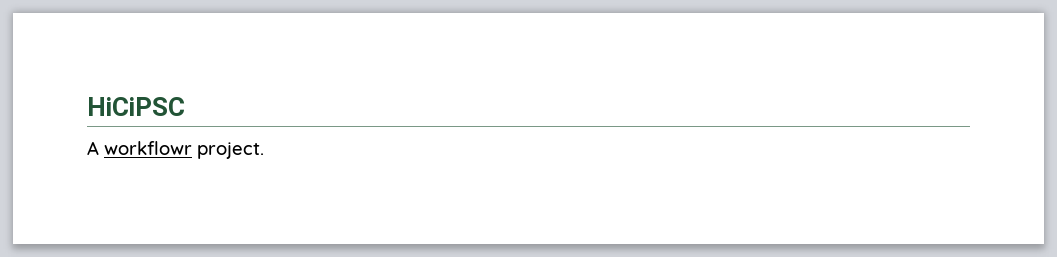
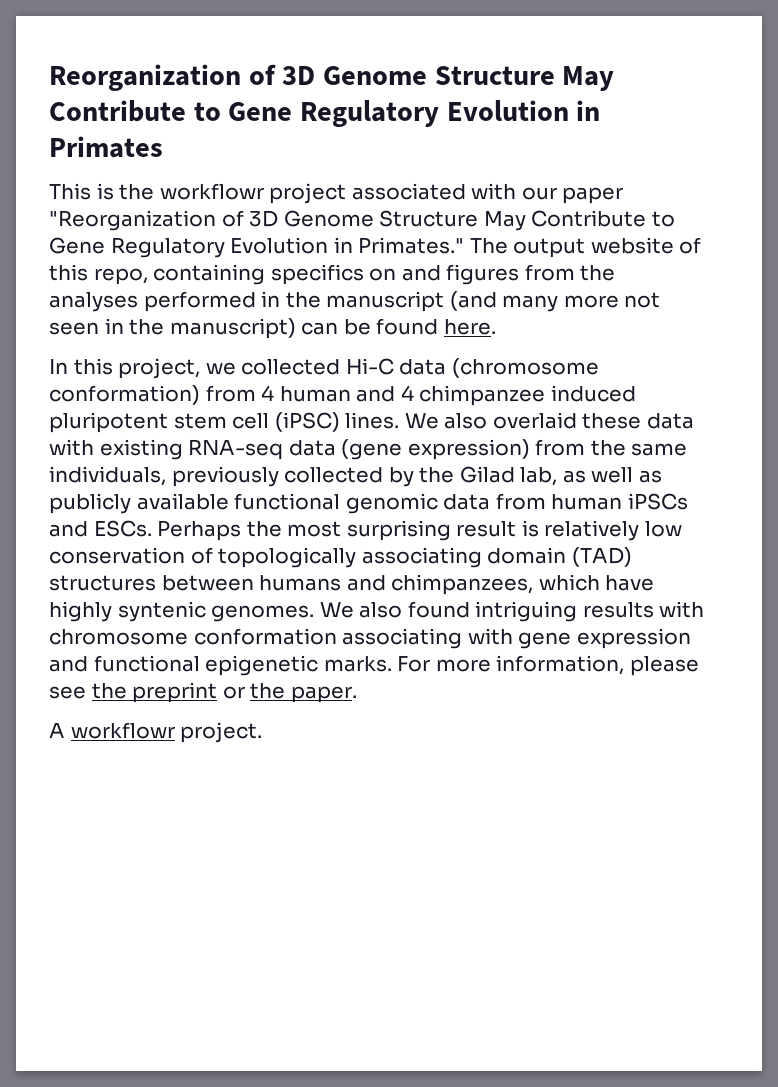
[87,97,185,116] HiCiPSC -> [49,64,615,91] [49,100,601,127] [49,136,163,158] [49,183,624,204] [49,210,675,231] [49,237,702,258] [49,264,616,285] [49,291,661,312] [49,318,496,339] [49,358,599,379] [49,385,636,406] [49,412,694,433] [49,439,688,460] [49,466,662,487] [49,493,688,514] [49,520,682,541] [49,547,632,568] [49,574,655,595] [49,601,705,622] [49,628,691,649] [49,655,699,676] [49,682,357,703] Reorganization of 3D Genome Structure May Contribute to Gene Regulatory Evolution in Primates // This is the workflowr project associated with our paper "Reorganization of 3D Genome Structure May Contribute to Gene Regulatory Evolution in Primates." The output website of this repo, containing specifics on and figures from the analyses performed in the manuscript (and many more not seen in the manuscript) can be found here. // In this project, we collected Hi-C data (chromosome conformation) from 4 human and 4 chimpanzee induced pluripotent stem cell (iPSC) lines. We also overlaid these data with existing RNA-seq data (gene expression) from the same individuals, previously collected by the Gilad lab, as well as publicly available functional genomic data from human iPSCs and ESCs. Perhaps the most surprising result is relatively low conservation of topologically associating domain (TAD) structures between humans and chimpanzees, which have highly syntenic genomes. We also found intriguing results with chromosome conformation associating with gene expression and functional epigenetic marks. For more information, please see the preprint or the paper.

